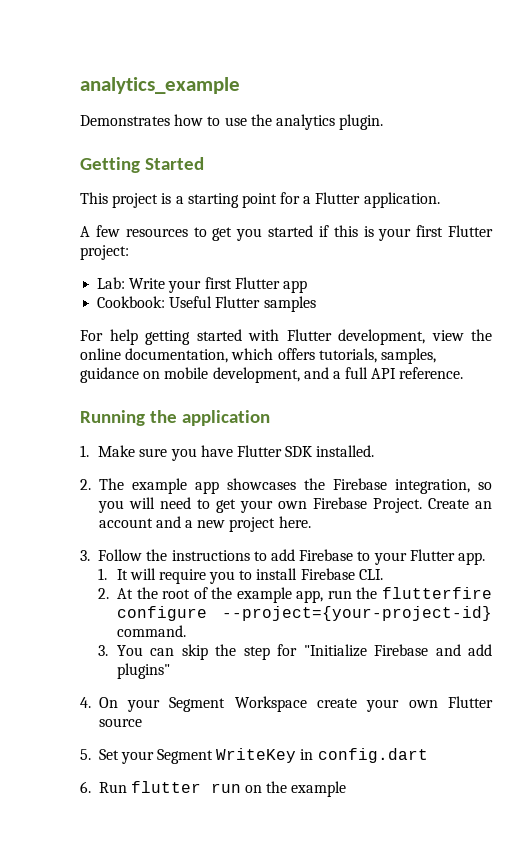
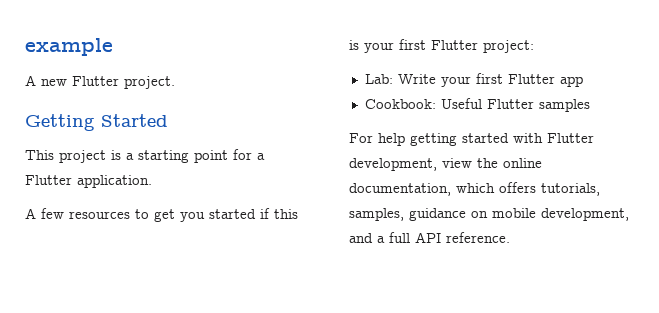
[80,77,240,94] [80,114,384,130] analytics_example // Demonstrates how to use the analytics plugin. -> [25,38,113,56] [25,75,175,89] example // A new Flutter project.
[80,410,271,426] [80,445,375,461] [80,478,492,494] [97,497,492,513] [98,516,311,532] [80,549,485,565] [98,568,383,584] [98,587,493,603] [116,606,492,621] [116,625,186,637] [98,644,492,660] [116,663,170,679] [80,696,493,712] [98,718,142,727] [80,748,428,764] [80,781,347,797] // Running the application // 1. Make sure you have Flutter SDK installed. // 2. The example app showcases the Firebase integration, so you will need to get your own Firebase Project. Create an account and a new project here. // 3. Follow the instructions to add Firebase to your Flutter app. // 1. It will require you to install Firebase CLI. // 2. At the root of the example app, run the flutterfire configure --project={your-project-id} command. // 3. You can skip the step for "Initialize Firebase and add plugins" // 4. On your Segment Workspace create your own Flutter source // 5. Set your Segment WriteKey in config.dart // 6. Run flutter run on the example -> (510, 237) none

